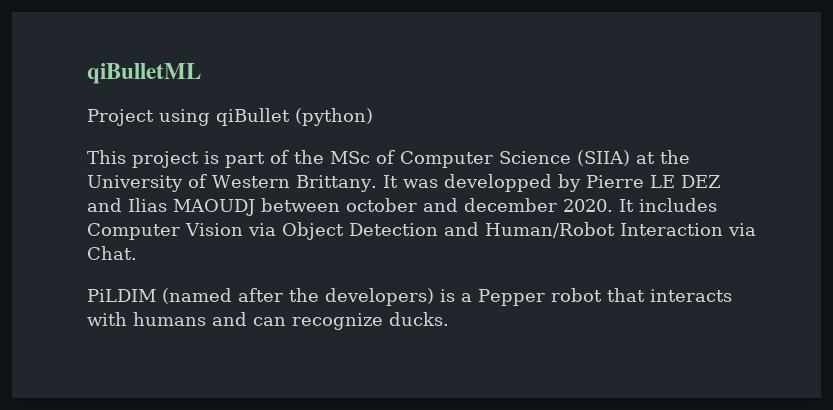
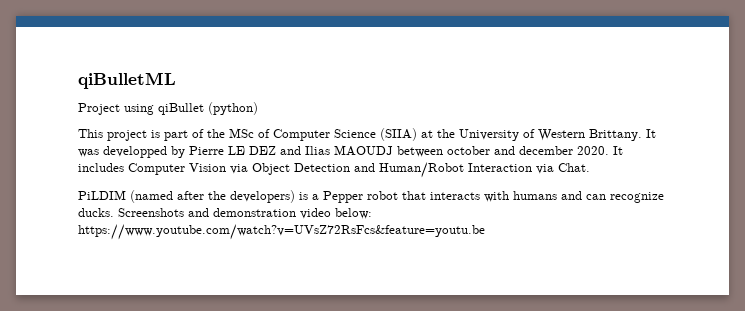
(449, 319) none -> [118,208,372,219] [78,224,485,240] Screenshots and demonstration video below: https://www.youtube.com/watch?v=UVsZ72RsFcs&feature=youtu.be

